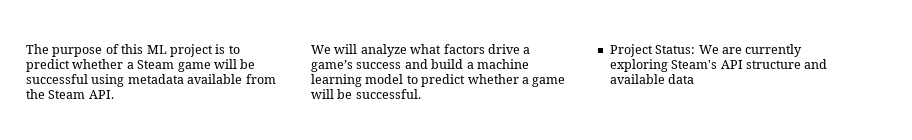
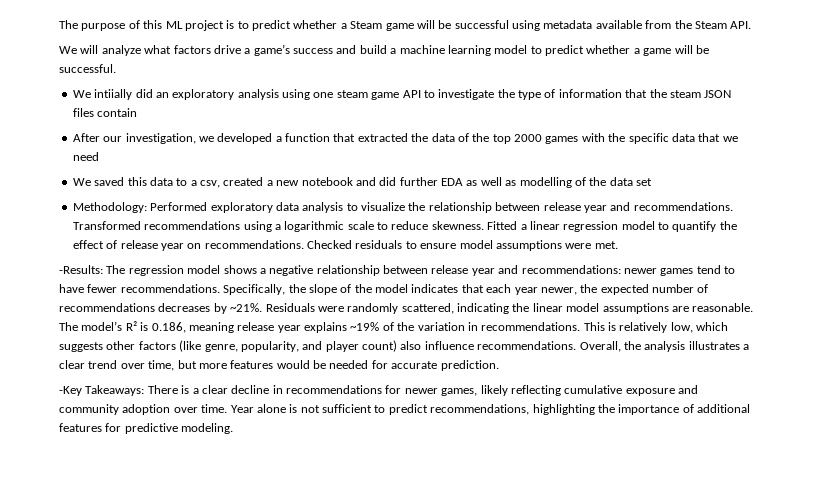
[609,44,803,57] [609,59,828,72] [609,74,695,84] Project Status: We are currently exploring Steam's API structure and available data -> [72,89,732,100] [72,108,138,117] [72,133,738,144] [72,152,99,161] [72,177,652,188] [72,202,733,213] [72,221,737,232] [72,240,618,251] [59,265,735,276] [59,284,709,295] [59,303,754,314] [59,321,729,333] [59,340,749,352] [59,360,499,371] [59,385,698,396] [59,404,750,415] [59,423,234,434] We intiially did an exploratory analysis using one steam game API to investigate the type of information that the steam JSON files contain // After our investigation, we developed a function that extracted the data of the top 2000 games with the specific data that we need // We saved this data to a csv, created a new notebook and did further EDA as well as modelling of the data set // Methodology: Performed exploratory data analysis to visualize the relationship between release year and recommendations. Transformed recommendations using a logarithmic scale to reduce skewness. Fitted a linear regression model to quantify the effect of release year on recommendations. Checked residuals to ensure model assumptions were met. // -Results: The regression model shows a negative relationship between release year and recommendations: newer games tend to have fewer recommendations. Specifically, the slope of the model indicates that each year newer, the expected number of recommendations decreases by ~21%. Residuals were randomly scattered, indicating the linear model assumptions are reasonable. The model’s R² is 0.186, meaning release year explains ~19% of the variation in recommendations. This is relatively low, which suggests other factors (like genre, popularity, and player count) also influence recommendations. Overall, the analysis illustrates a clear trend over time, but more features would be needed for accurate prediction. // -Key Takeaways: There is a clear decline in recommendations for newer games, likely reflecting cumulative exposure and community adoption over time. Year alone is not sufficient to predict recommendations, highlighting the importance of additional features for predictive modeling.

